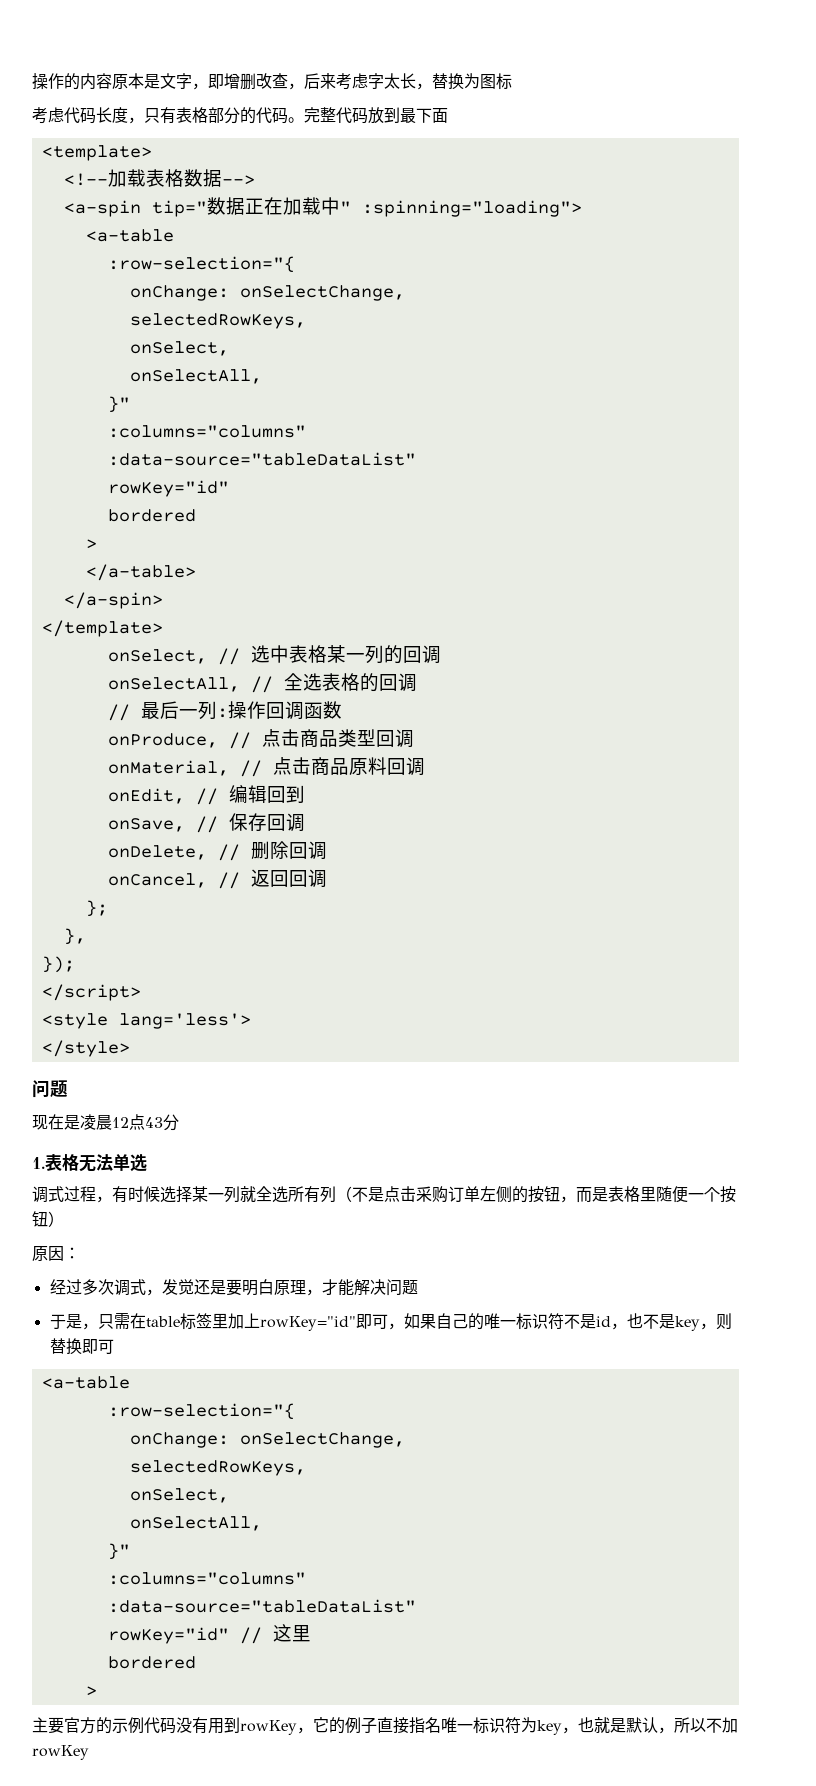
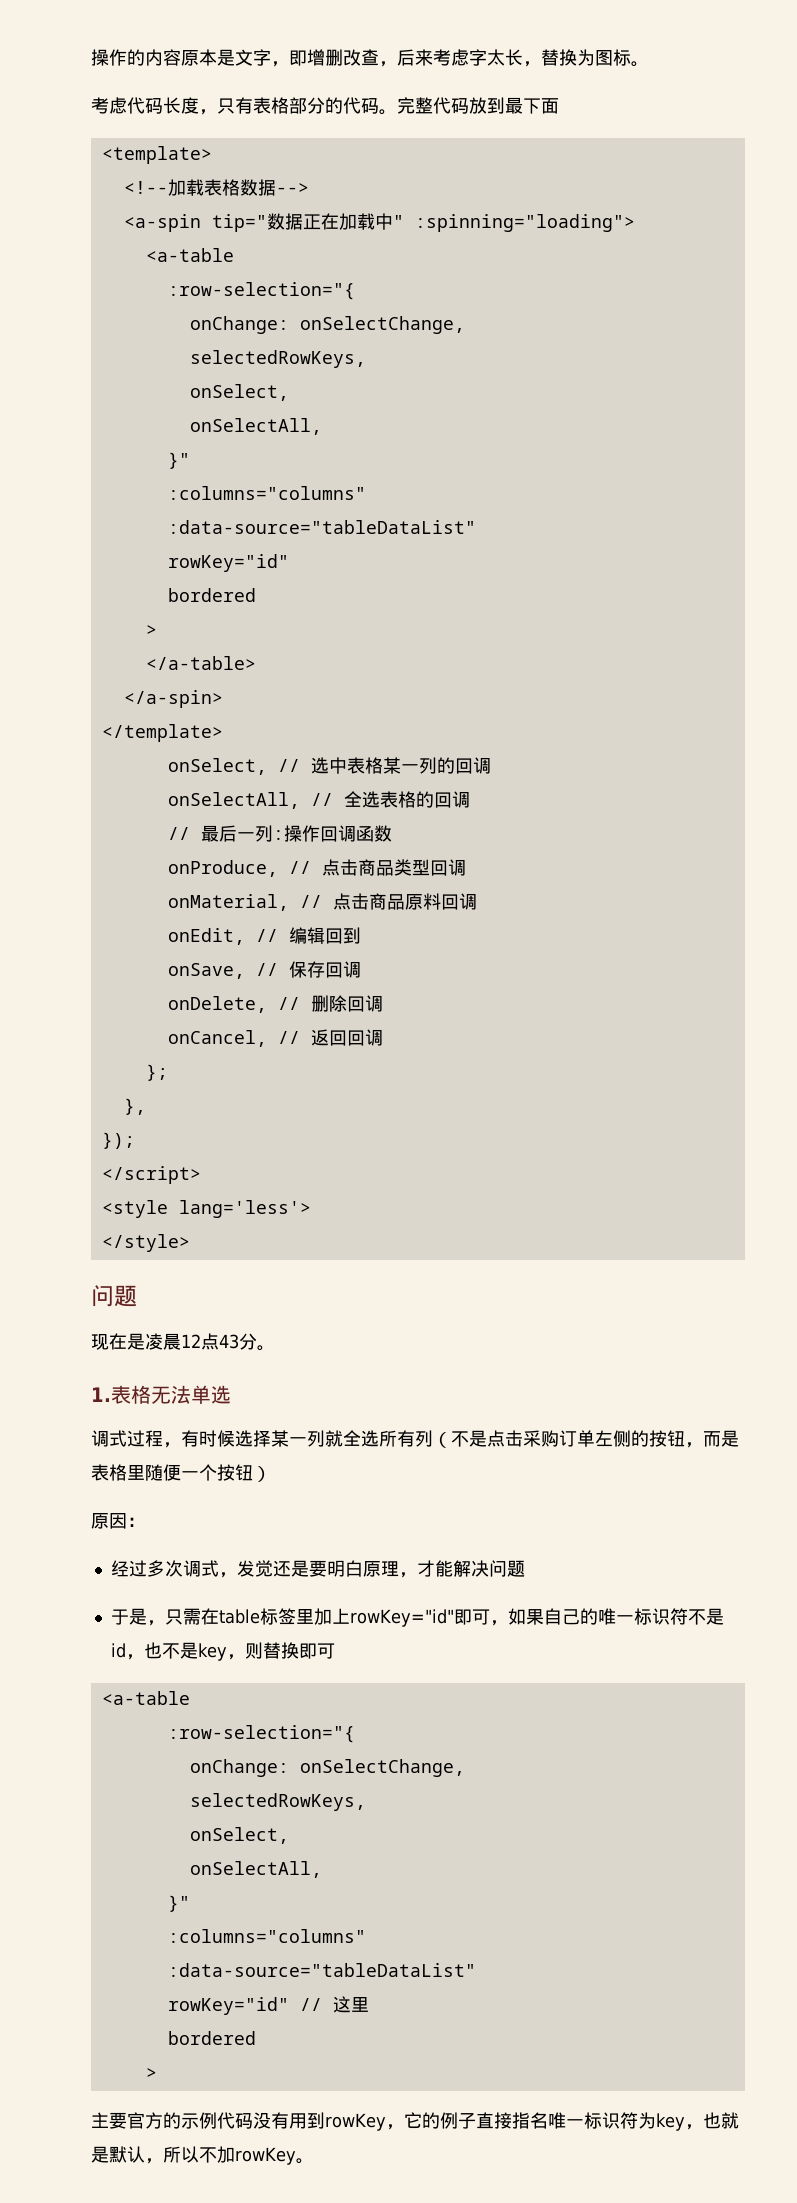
(512, 81) none -> [631,61,649,67] 。
(179, 1122) none -> [257,1345,275,1351] 。
(89, 1752) none -> [295,2158,314,2164] 。

